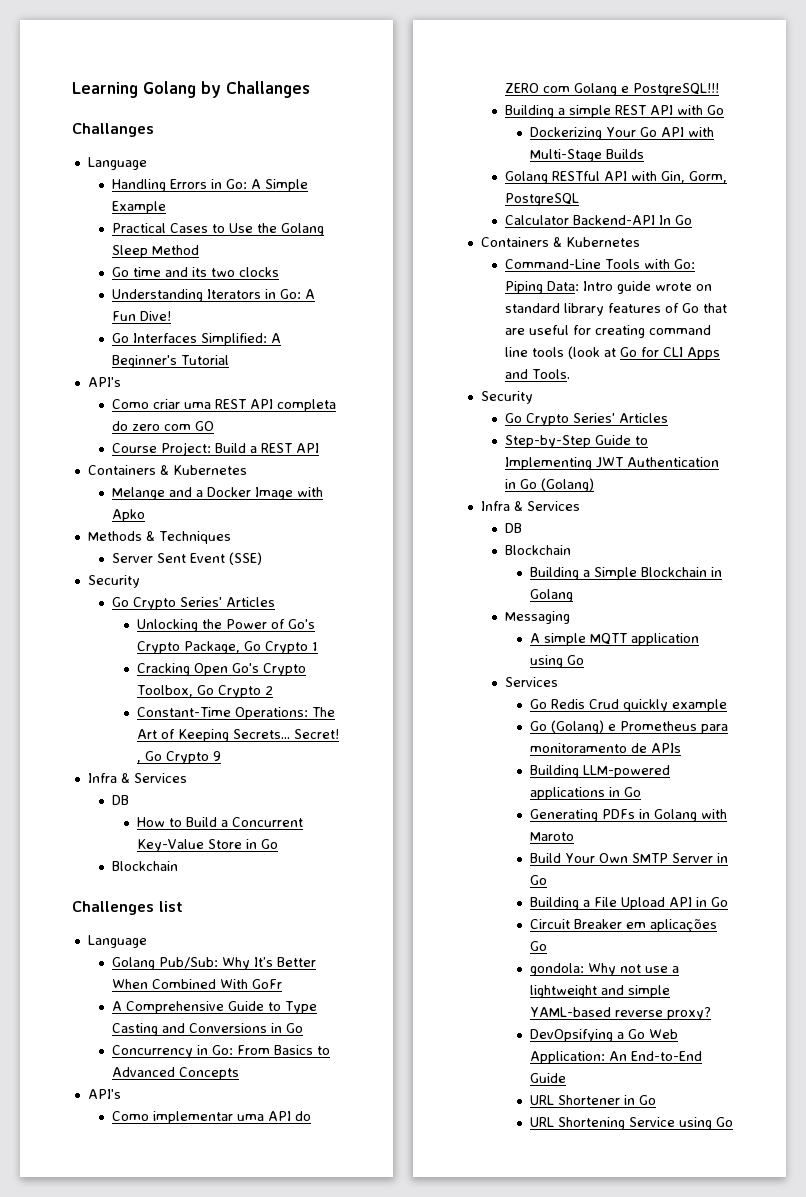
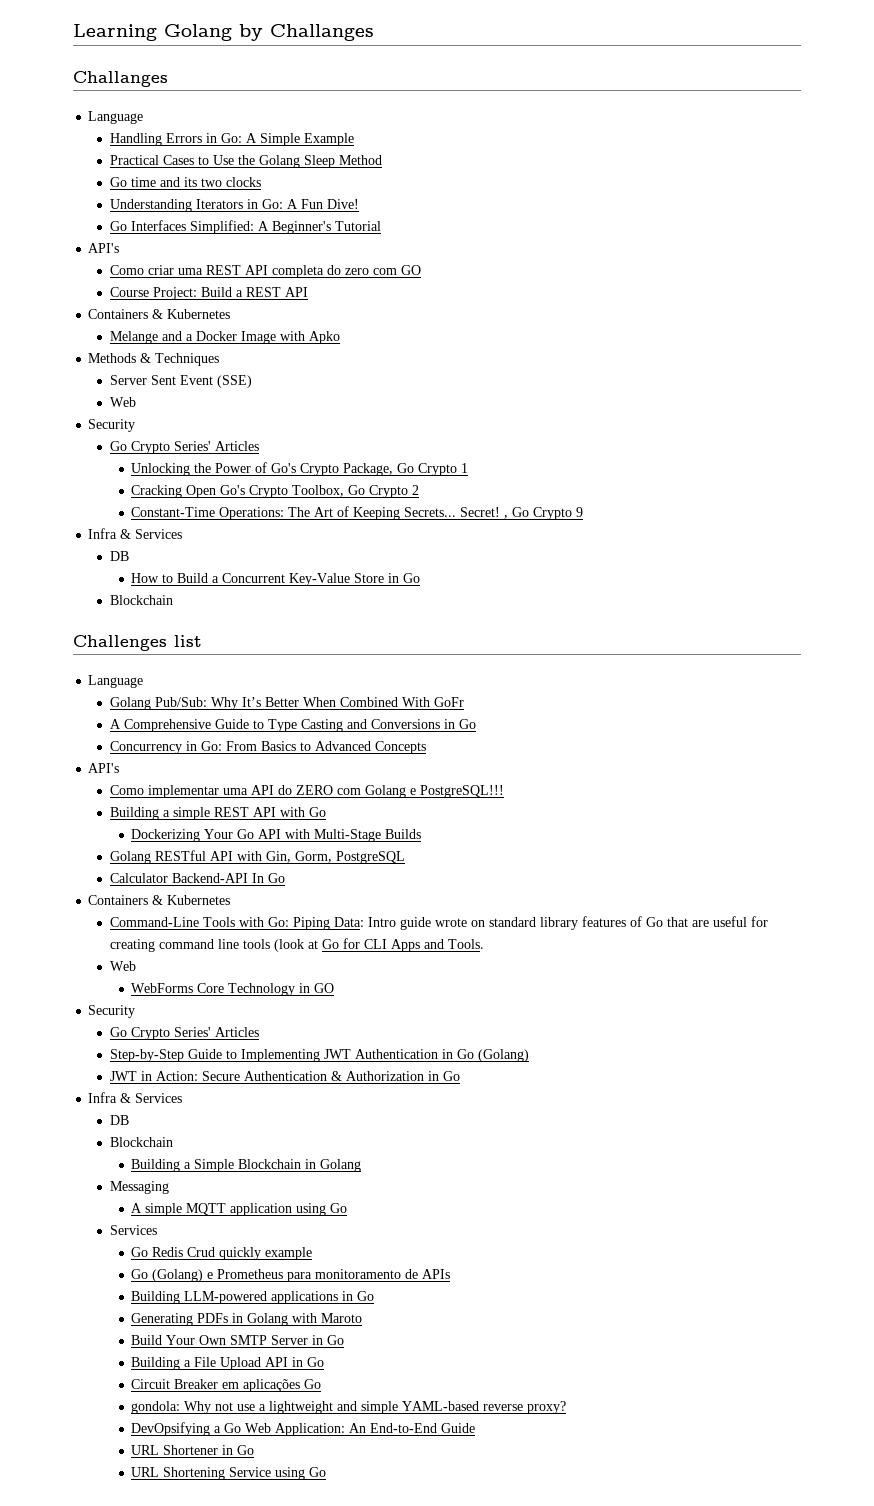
(263, 558) none -> [109,397,136,407] // Web
(571, 374) none -> [109,961,136,971] [131,983,335,996] // Web // WebForms Core Technology in GO
(595, 485) none -> [109,1071,460,1081] // JWT in Action: Secure Authentication & Authorization in Go

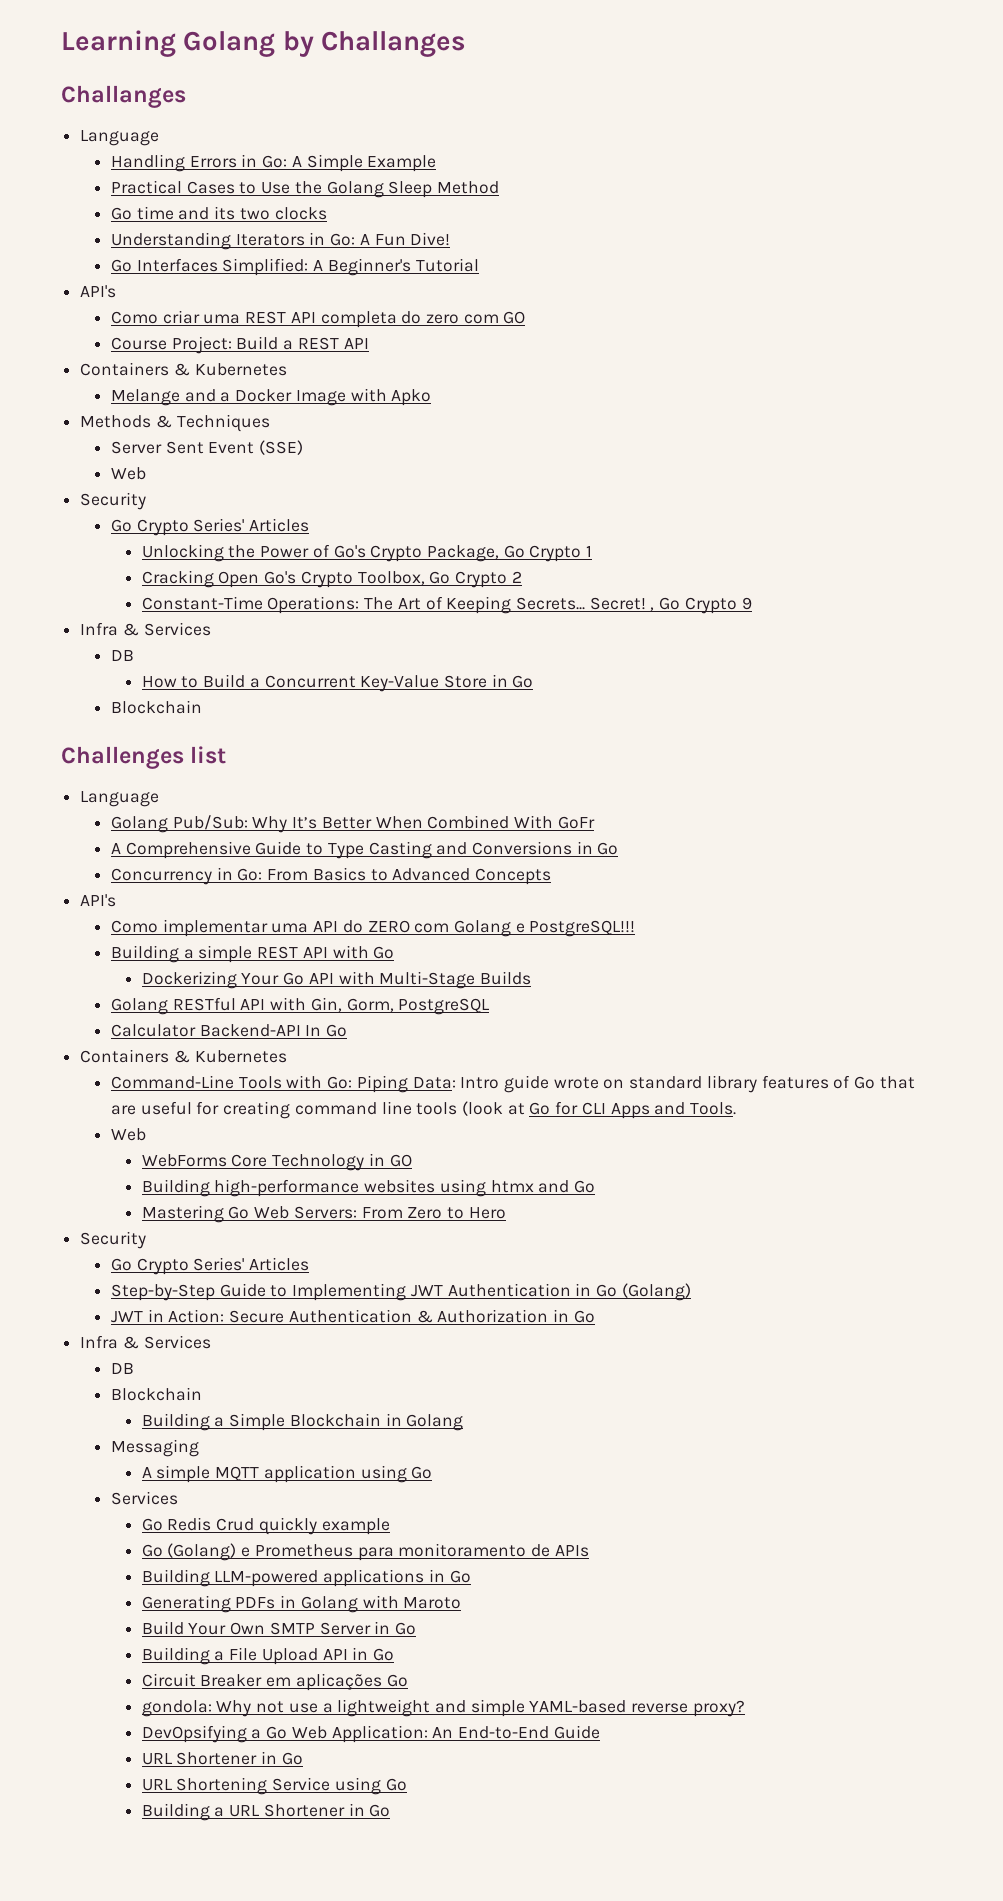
(335, 988) none -> [141,1179,595,1197] [141,1205,506,1223] // Building high-performance websites using htmx and Go // Mastering Go Web Servers: From Zero to Hero
(327, 1472) none -> [141,1803,391,1821] // Building a URL Shortener in Go

